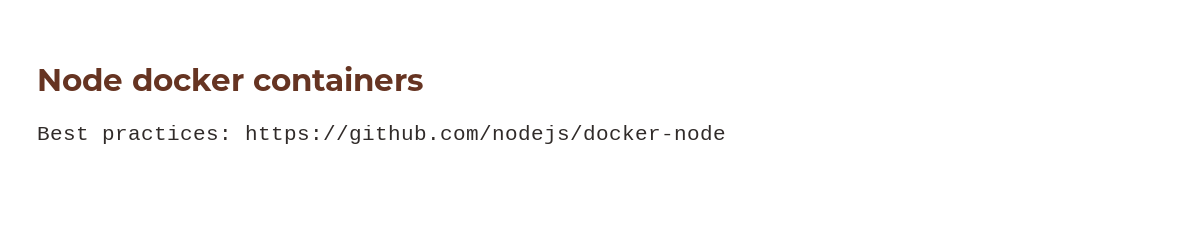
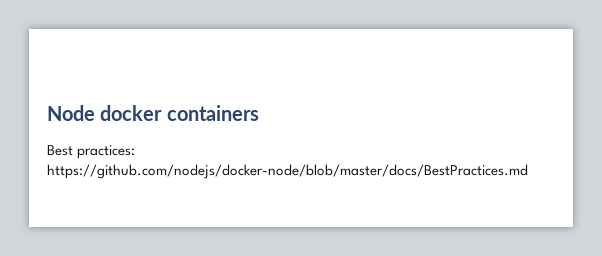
[245,125,726,144] https://github.com/nodejs/docker-node -> [47,164,528,179] https://github.com/nodejs/docker-node/blob/master/docs/BestPractices.md

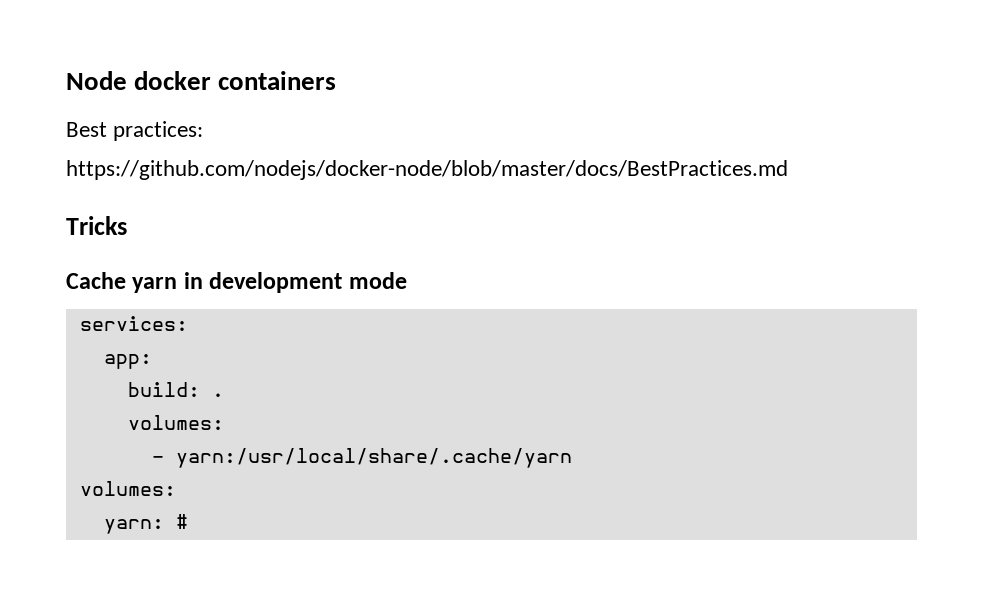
(528, 171) none -> [66,216,127,235] [66,272,407,293] [79,316,188,331] [103,354,152,369] [127,382,224,397] [127,415,224,430] [151,448,572,468] [79,481,176,496] [103,514,188,534] // Tricks // Cache yarn in development mode // services: // app: // build: . // volumes: // - yarn:/usr/local/share/.cache/yarn // volumes: // yarn: #

